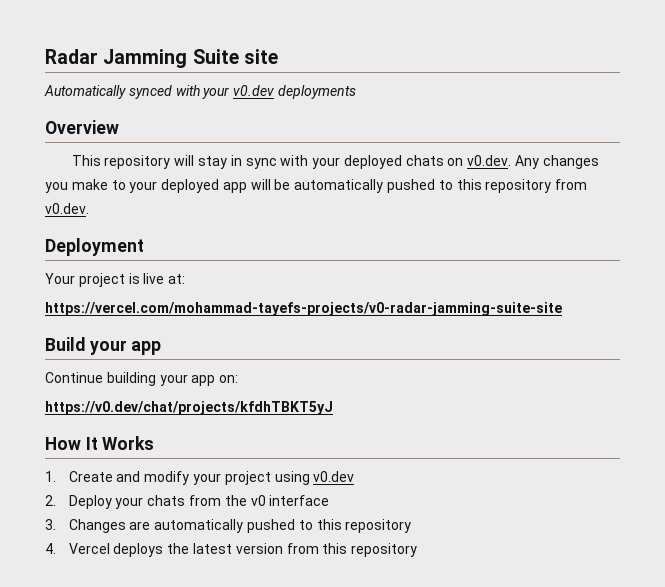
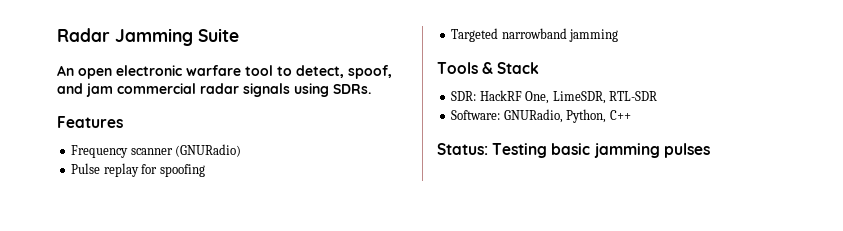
[243,49,278,64] [44,85,356,99] [45,120,119,134] [71,155,599,169] [45,179,588,193] [45,203,89,214] [45,238,144,256] [45,273,186,287] [45,302,562,316] [45,337,162,355] [45,372,239,386] [45,401,333,415] [45,436,155,450] [45,471,355,485] [45,495,330,509] [45,519,412,533] [45,543,418,557] site // Automatically synced with your v0.dev deployments // Overview // This repository will stay in sync with your deployed chats on v0.dev. Any changes you make to your deployed app will be automatically pushed to this repository from v0.dev. // Deployment // Your project is live at: // https://vercel.com/mohammad-tayefs-projects/v0-radar-jamming-suite-site // Build your app // Continue building your app on: // https://v0.dev/chat/projects/kfdhTBKT5yJ // How It Works // 1. Create and modify your project using v0.dev // 2. Deploy your chats from the v0 interface // 3. Changes are automatically pushed to this repository // 4. Vercel deploys the latest version from this repository -> [57,65,392,79] [57,83,371,97] [57,116,123,128] [71,144,242,158] [71,163,205,177] [451,28,619,42] [437,62,540,74] [451,90,658,104] [451,109,631,123] [437,143,710,158] // An open electronic warfare tool to detect, spoof, and jam commercial radar signals using SDRs. // Features // Frequency scanner (GNURadio) // Pulse replay for spoofing // Targeted narrowband jamming // Tools & Stack // SDR: HackRF One, LimeSDR, RTL-SDR // Software: GNURadio, Python, C++ // Status: Testing basic jamming pulses

